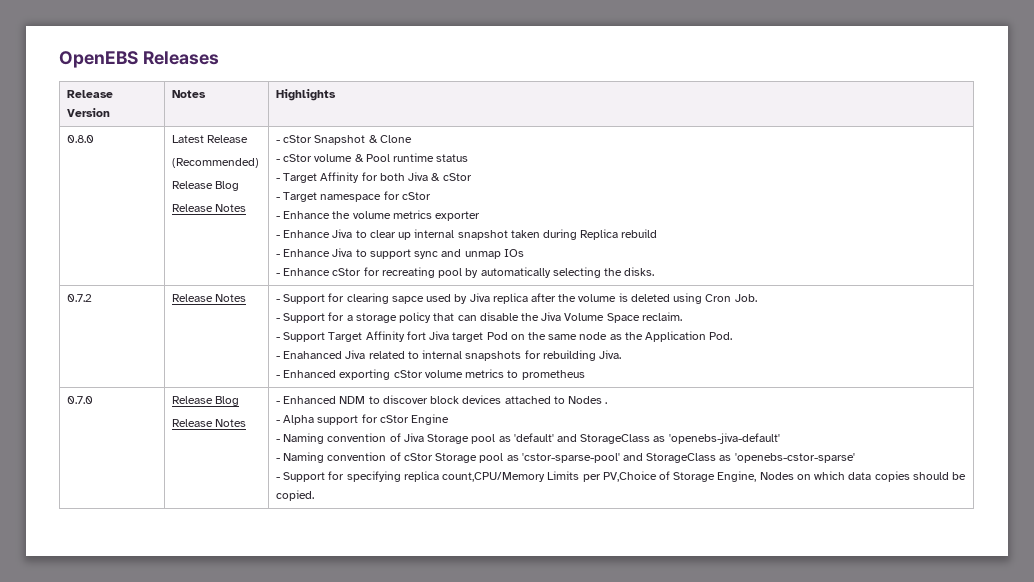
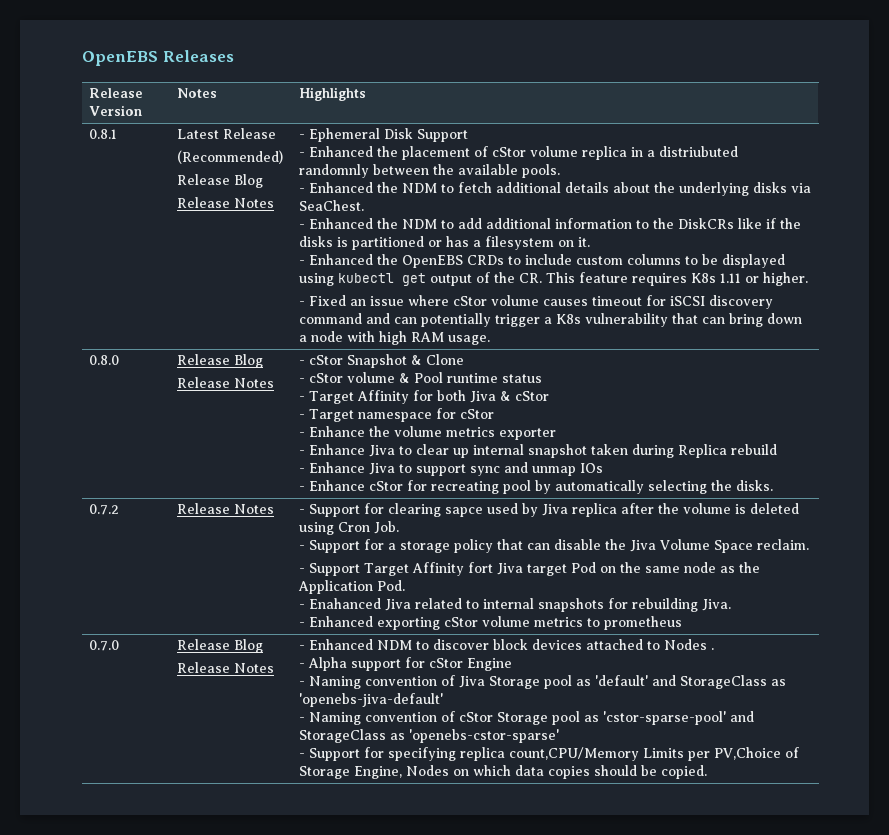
[66,135,94,143] 0.8.0 -> [89,129,118,139] 0.8.1
(240, 186) none -> [177,197,275,208] [299,128,469,142] [299,146,739,160] [299,164,561,178] [299,182,812,196] [299,200,365,211] [299,218,802,229] [299,236,591,250] [299,254,786,268] [299,272,809,286] [299,295,774,309] [299,313,803,327] [299,331,491,345] [89,355,120,365] [177,354,264,368] // Release Notes | - Ephemeral Disk Support // - Enhanced the placement of cStor volume replica in a distriubuted randomnly between the available pools. // - Enhanced the NDM to fetch additional details about the underlying disks via SeaChest. // - Enhanced the NDM to add additional information to the DiskCRs like if the disks is partitioned or has a filesystem on it. // - Enhanced the OpenEBS CRDs to include custom columns to be displayed using kubectl get output of the CR. This feature requires K8s 1.11 or higher. // - Fixed an issue where cStor volume causes timeout for iSCSI discovery command and can potentially trigger a K8s vulnerability that can bring down a node with high RAM usage. // 0.8.0 | Release Blog

